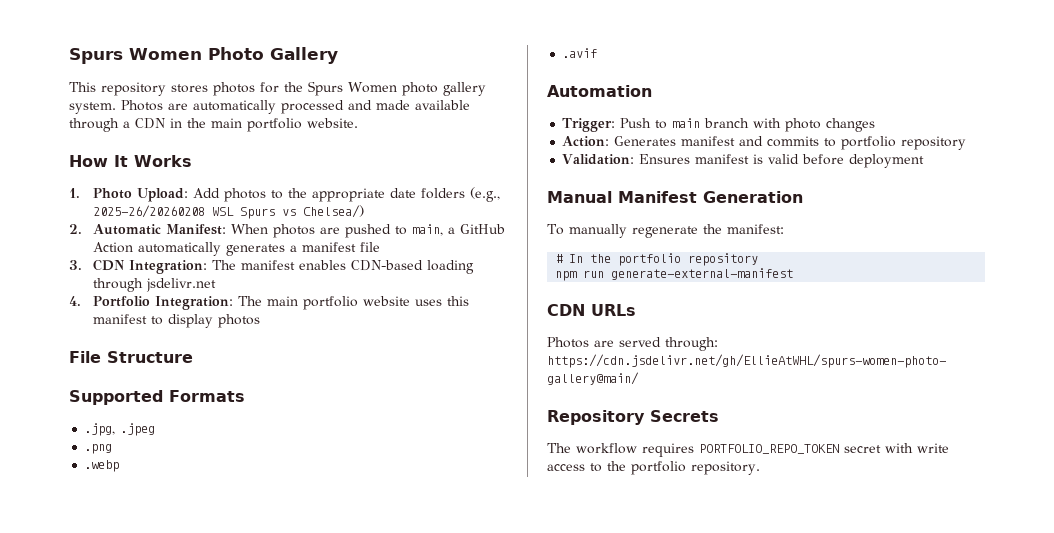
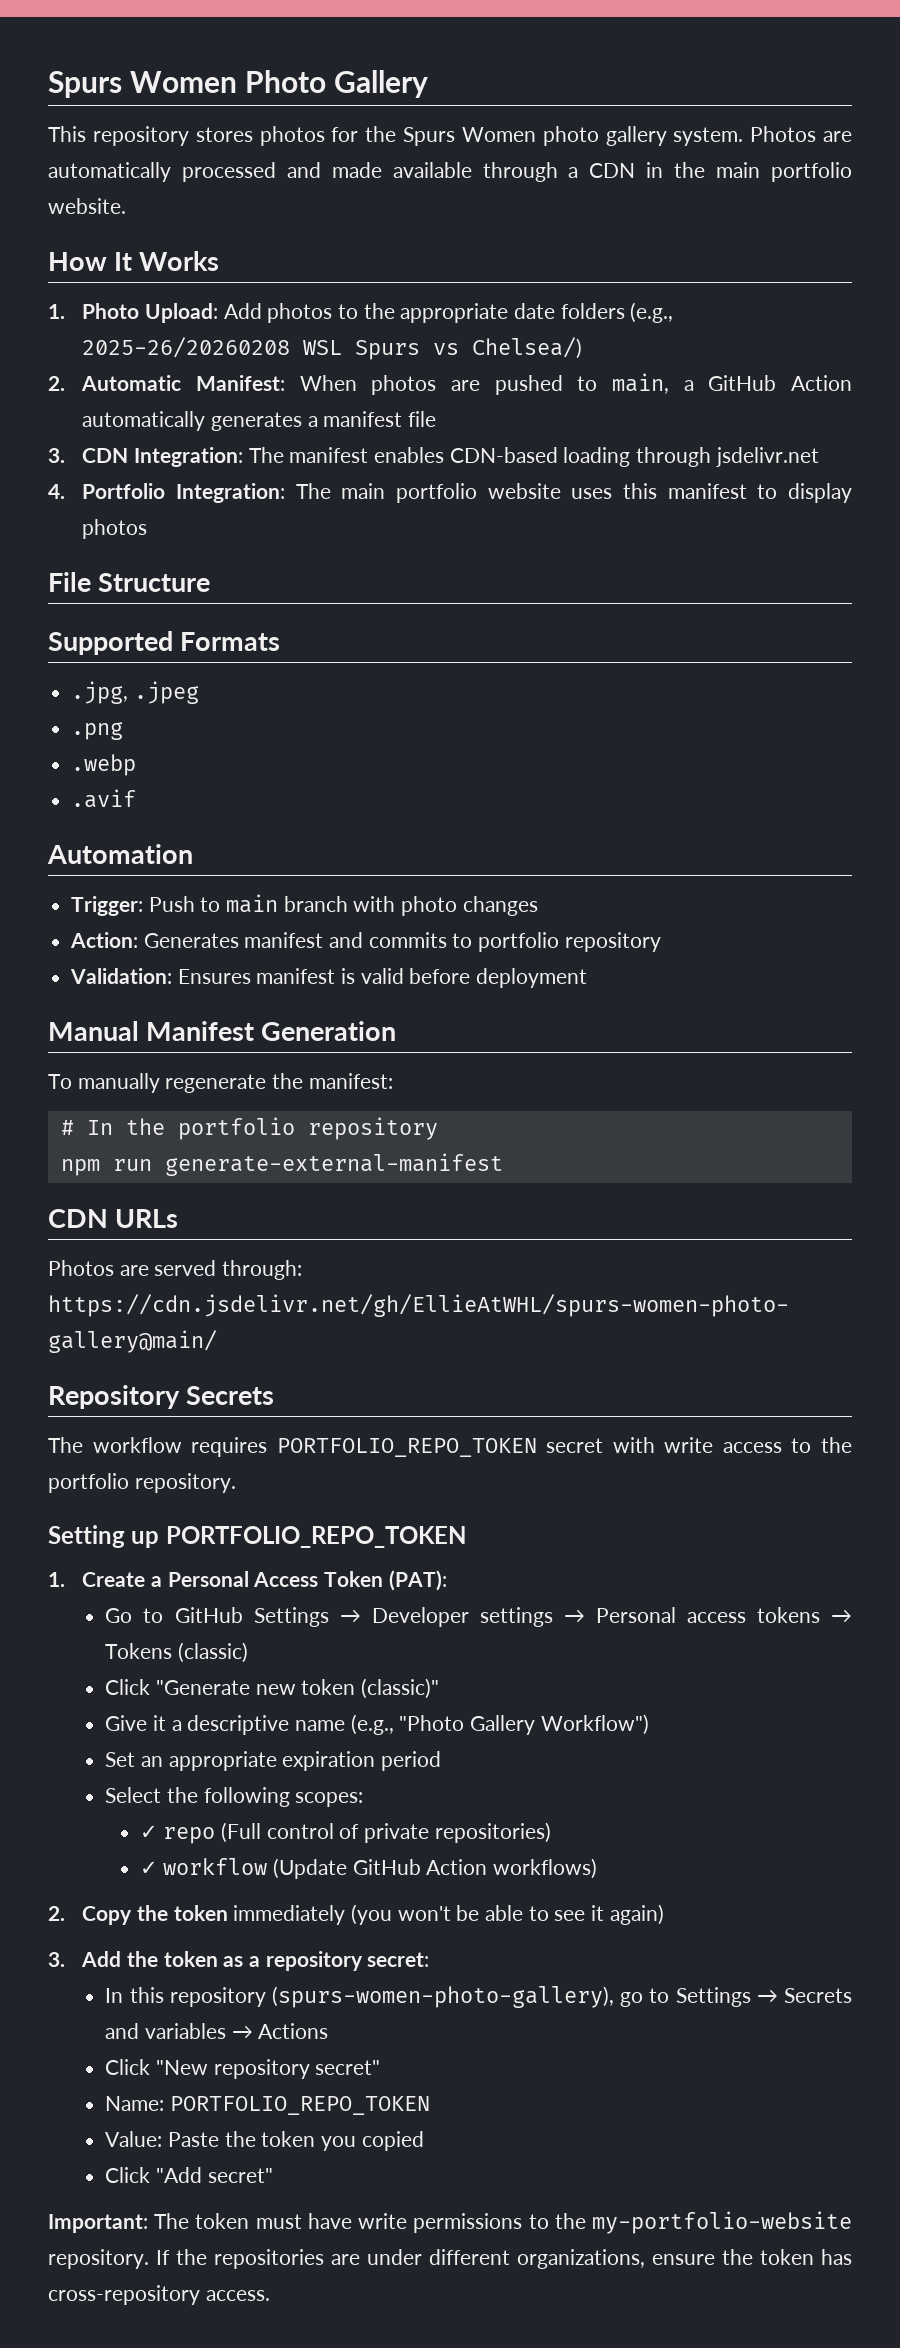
(760, 468) none -> [48,1525,466,1548] [48,1570,447,1591] [105,1607,853,1627] [105,1642,249,1663] [105,1678,440,1699] [105,1714,649,1735] [105,1751,442,1771] [105,1787,364,1807] [139,1822,551,1844] [139,1858,598,1879] [48,1904,664,1925] [48,1951,430,1971] [105,1986,852,2008] [105,2023,329,2039] [105,2059,381,2079] [105,2096,431,2115] [105,2131,424,2151] [105,2167,273,2183] [48,2211,852,2234] [48,2249,852,2269] [48,2285,270,2305] // Setting up PORTFOLIO_REPO_TOKEN // 1. Create a Personal Access Token (PAT): // Go to GitHub Settings → Developer settings → Personal access tokens → Tokens (classic) // Click "Generate new token (classic)" // Give it a descriptive name (e.g., "Photo Gallery Workflow") // Set an appropriate expiration period // Select the following scopes: // ✓ repo (Full control of private repositories) // ✓ workflow (Update GitHub Action workflows) // 2. Copy the token immediately (you won't be able to see it again) // 3. Add the token as a repository secret: // In this repository (spurs-women-photo-gallery), go to Settings → Secrets and variables → Actions // Click "New repository secret" // Name: PORTFOLIO_REPO_TOKEN // Value: Paste the token you copied // Click "Add secret" // Important: The token must have write permissions to the my-portfolio-website repository. If the repositories are under different organizations, ensure the token has cross-repository access.

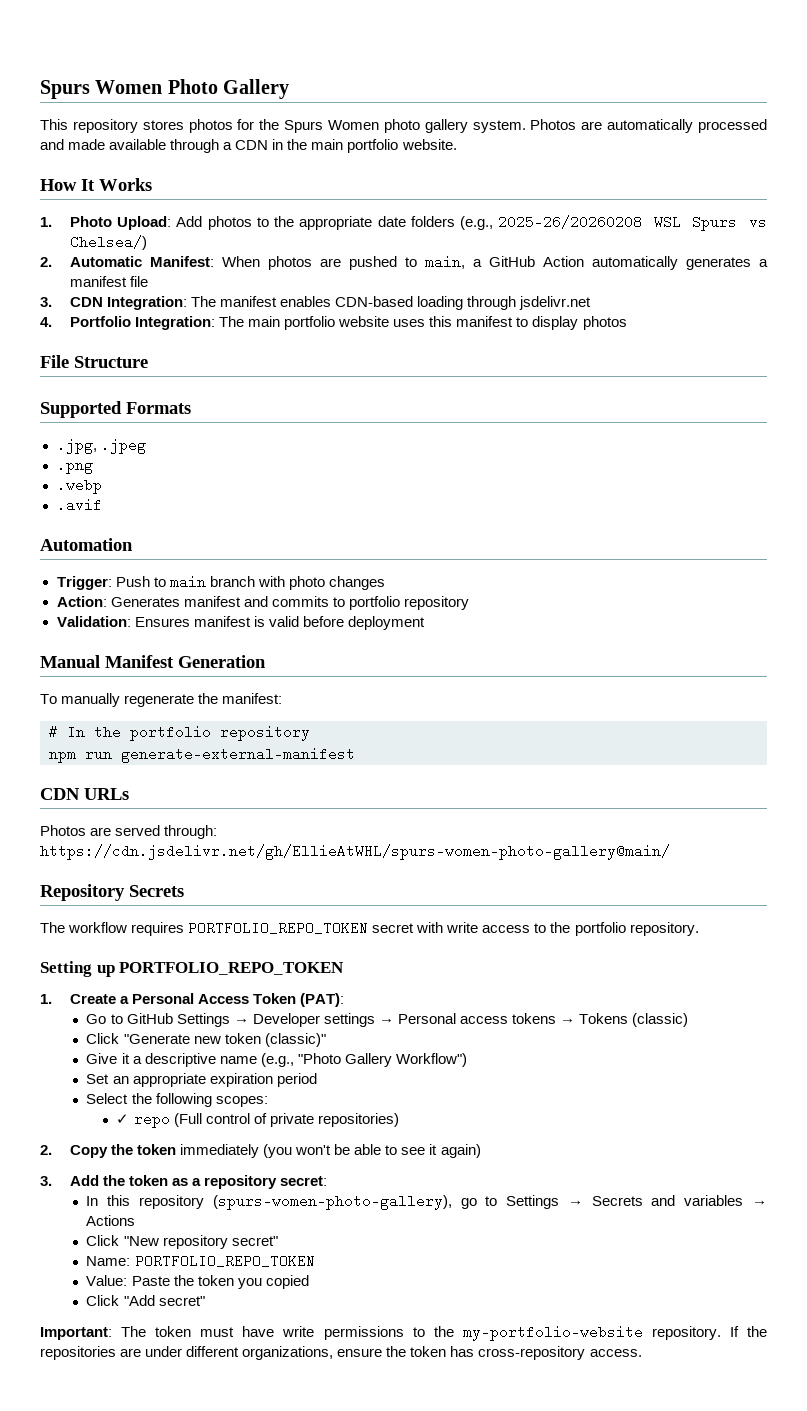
[139,1858,598,1879] // ✓ workflow (Update GitHub Action workflows) -> (399, 1120) none

